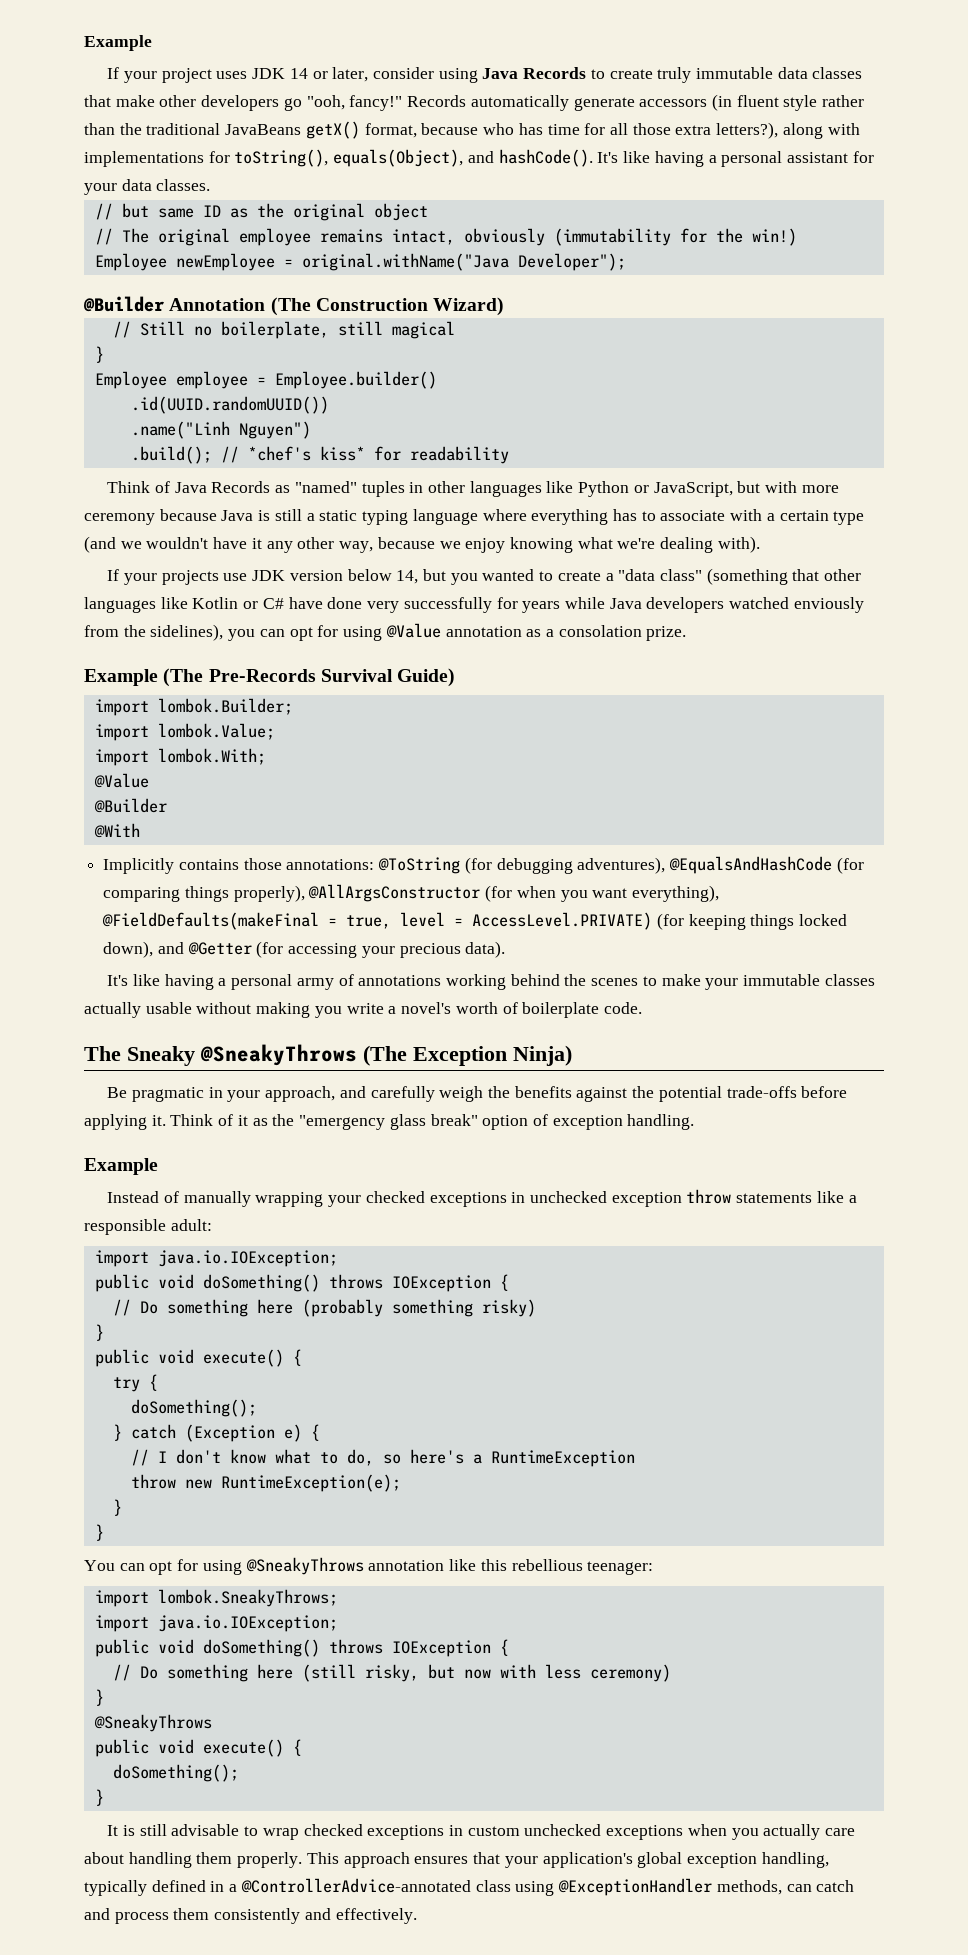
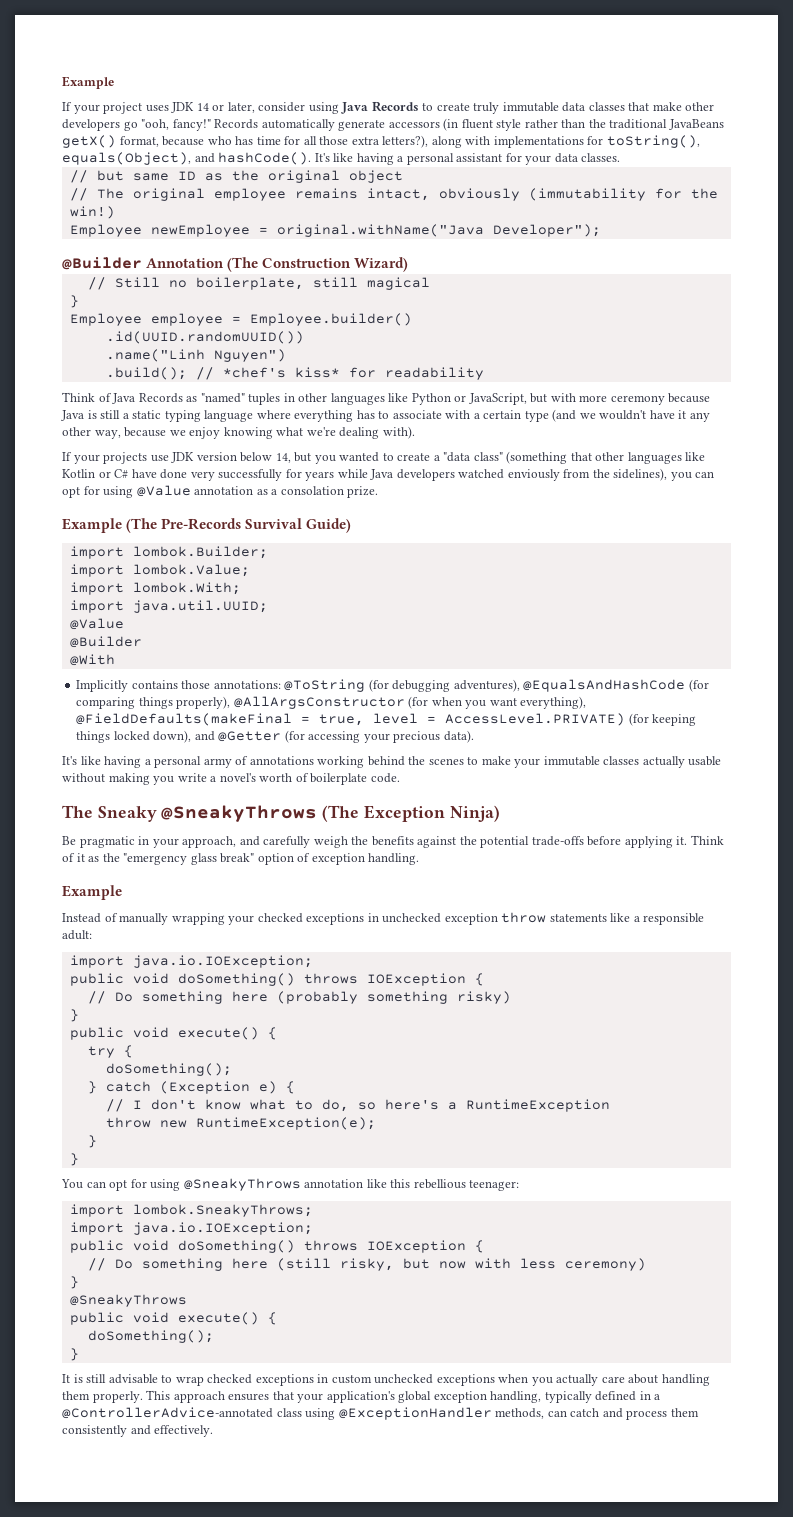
(266, 756) none -> [69,600,268,613] // import java.util.UUID;

